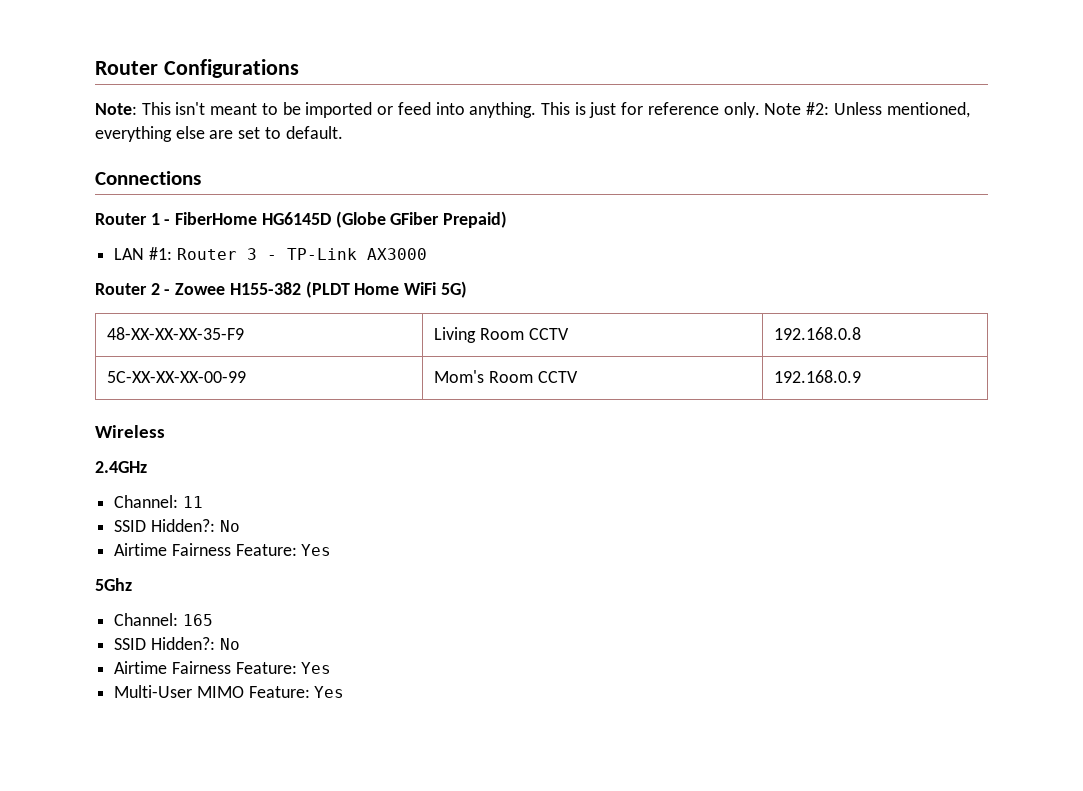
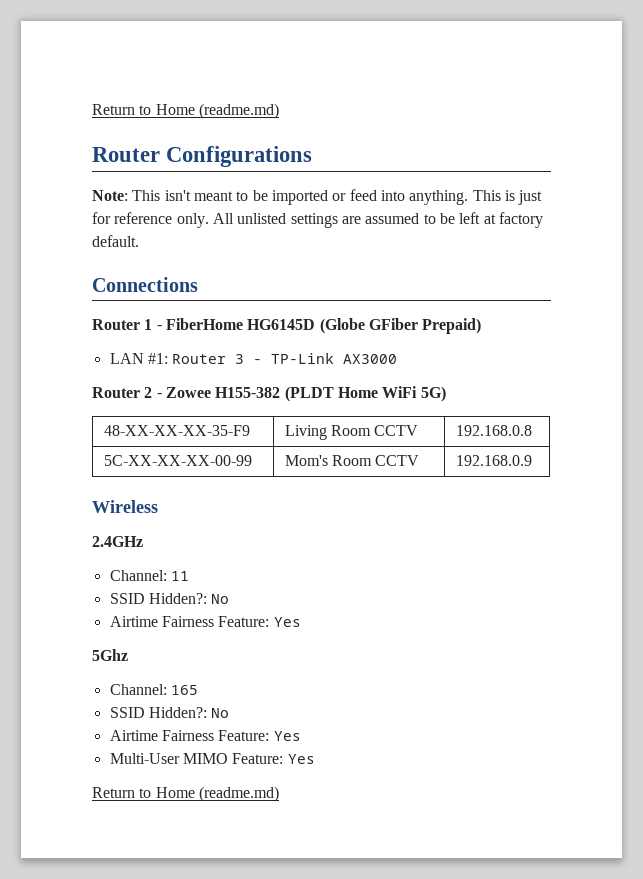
(95, 68) none -> [92,103,279,119] Return to Home (readme.md) //
[764,102,970,118] [95,126,281,142] Note #2: Unless mentioned, everything else are set to -> [212,212,543,228] All unlisted settings are assumed to be left at factory
(345, 692) none -> [92,786,279,802] // Return to Home (readme.md)

